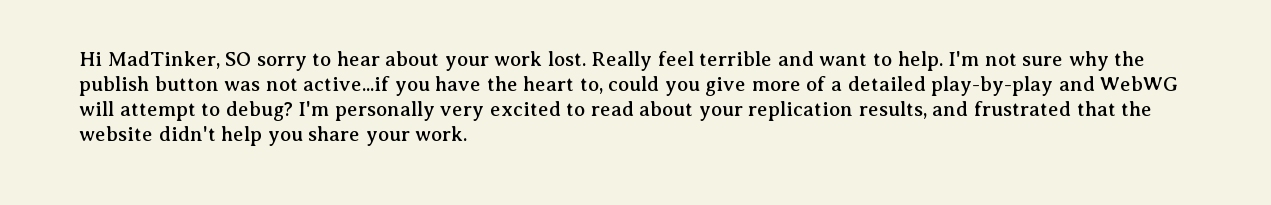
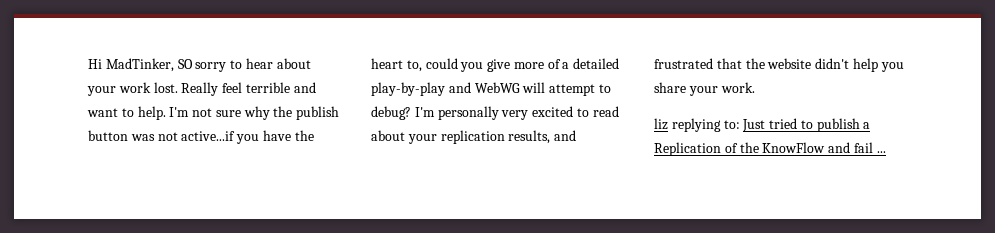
(468, 133) none -> [654,118,871,132] [654,142,886,156] // liz replying to: Just tried to publish a Replication of the KnowFlow and fail ...

